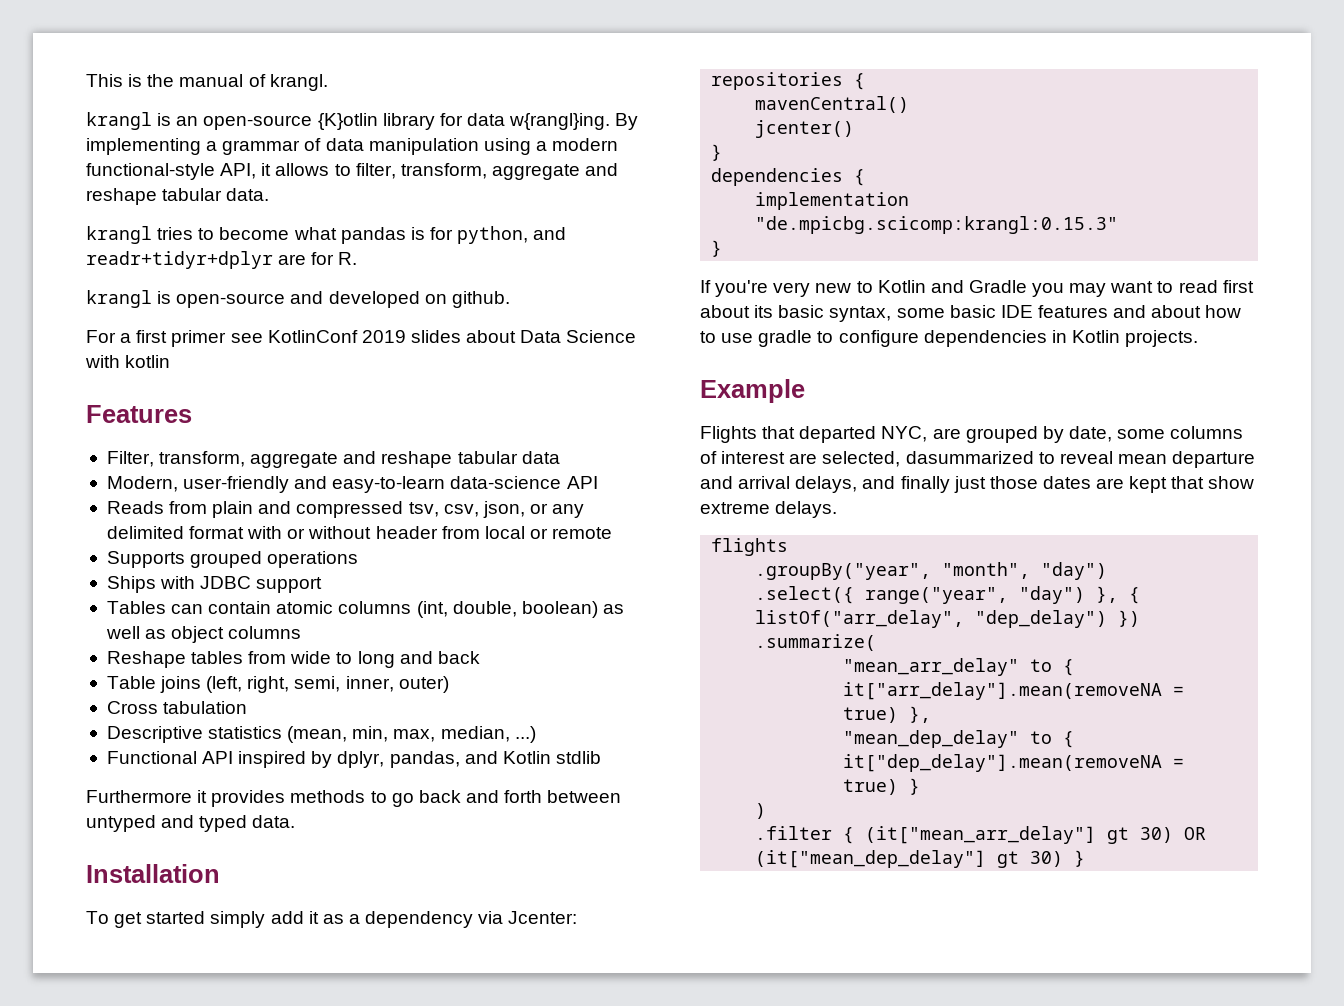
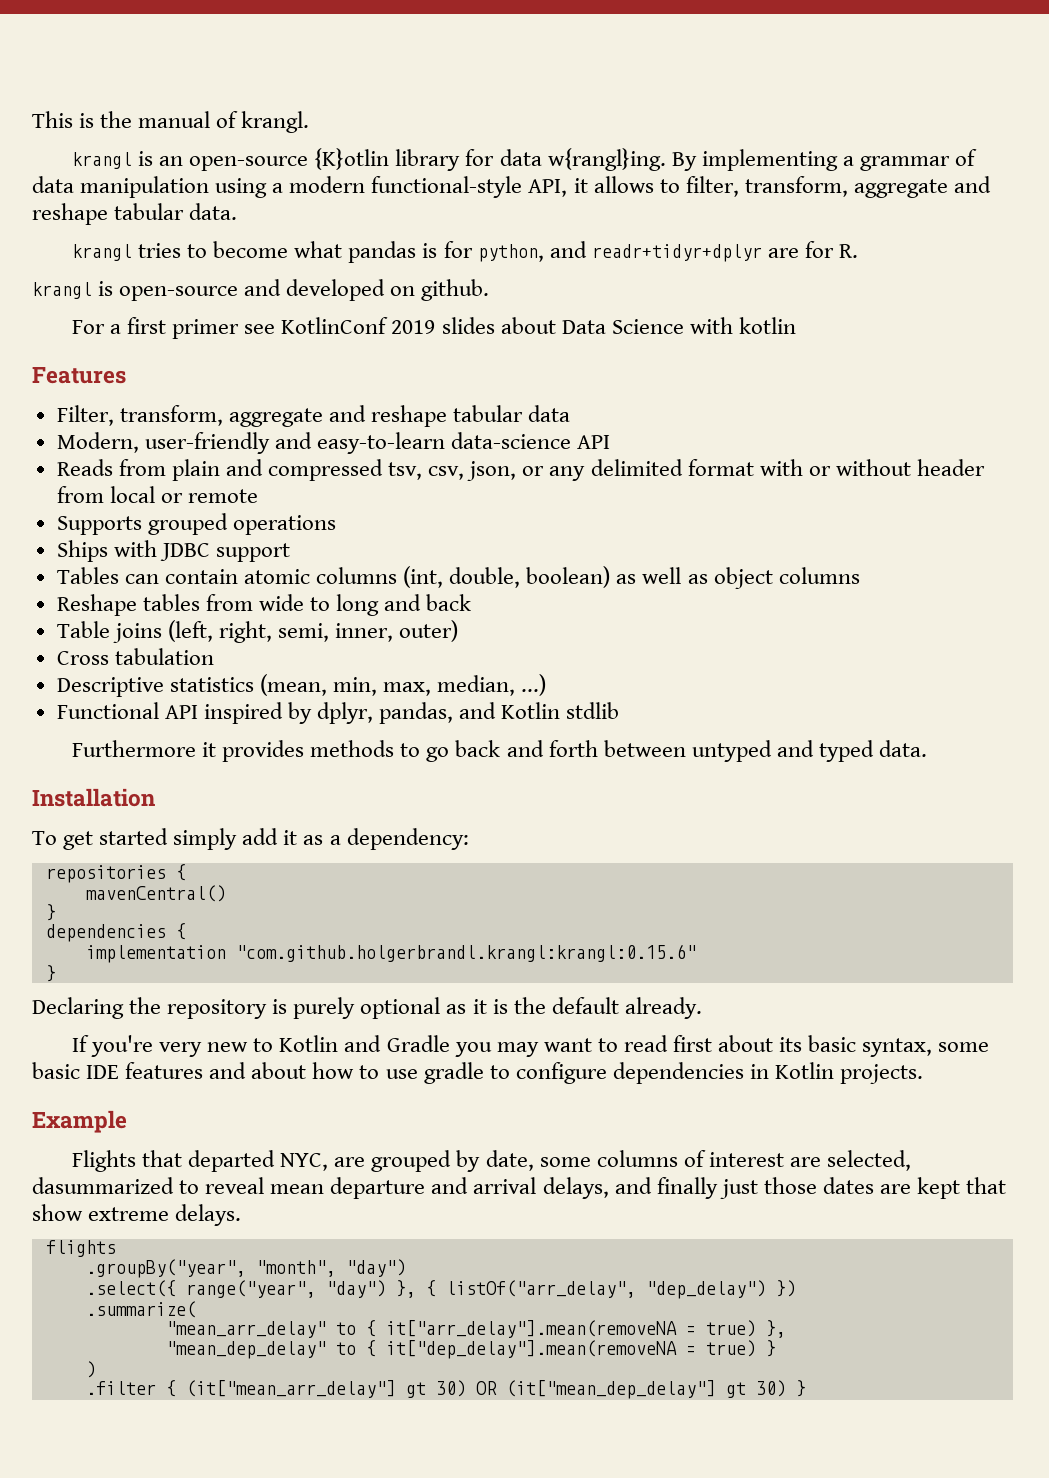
[365,911,578,928] dependency via Jcenter: -> [346,828,469,850] dependency:
[755,120,855,138] // jcenter() -> (226, 893) none
[755,216,1119,234] [711,240,723,257] "de.mpicbg.scicomp:krangl:0.15.3" // } -> [235,944,696,962] [45,965,56,982] [32,997,702,1019] "com.github.holgerbrandl.krangl:krangl:0.15.6" // } // Declaring the repository is purely optional as it is the default already.

